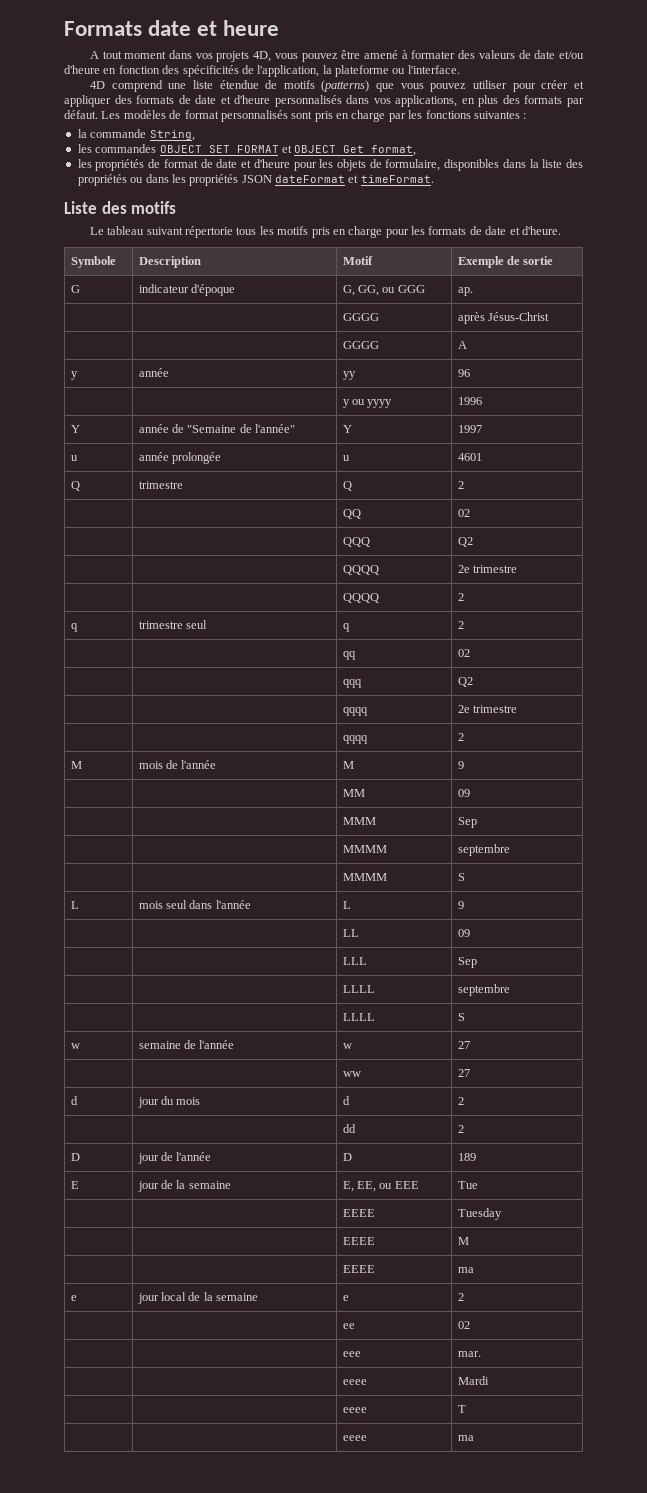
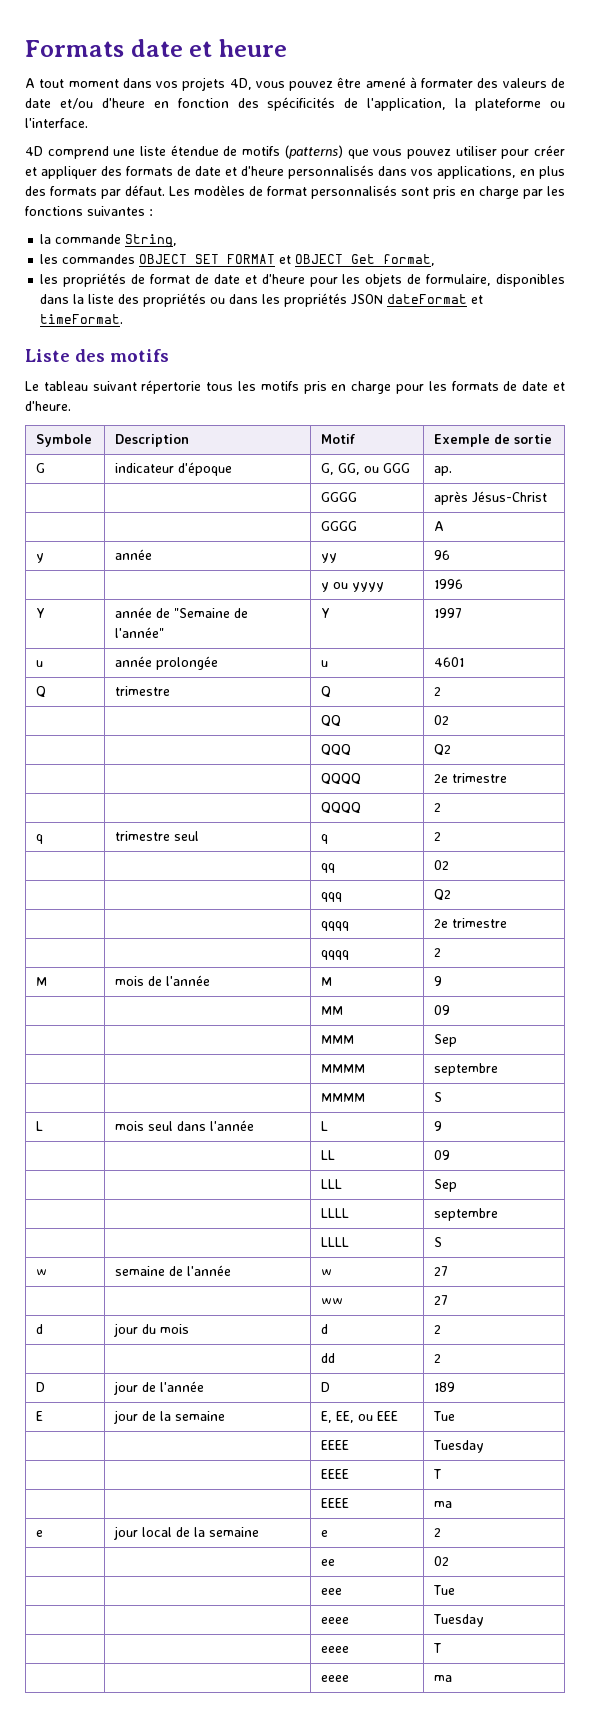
[457,1237,469,1245] M -> [433,1469,442,1479] T
[457,1351,481,1357] [342,1379,367,1385] [457,1376,489,1385] mar. // | | eeee | Mardi -> [433,1585,456,1595] [321,1617,350,1624] [433,1614,485,1627] Tue // | | eeee | Tuesday

